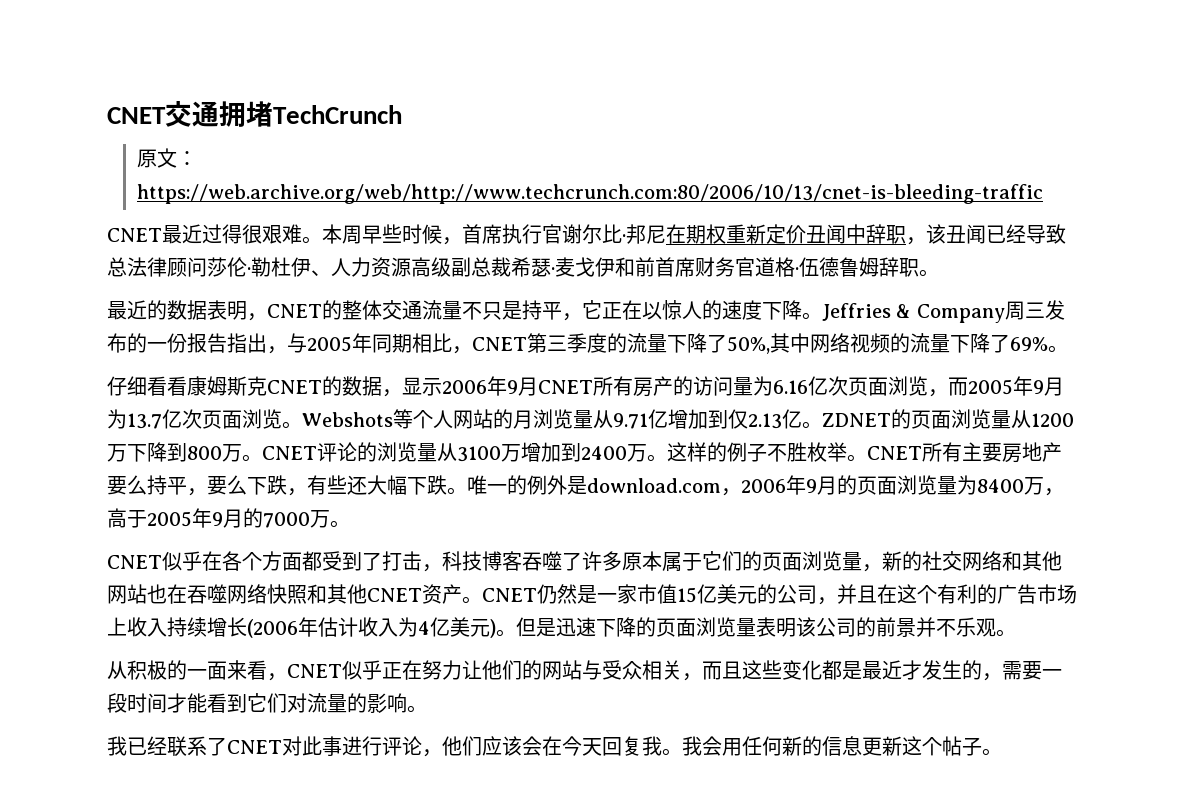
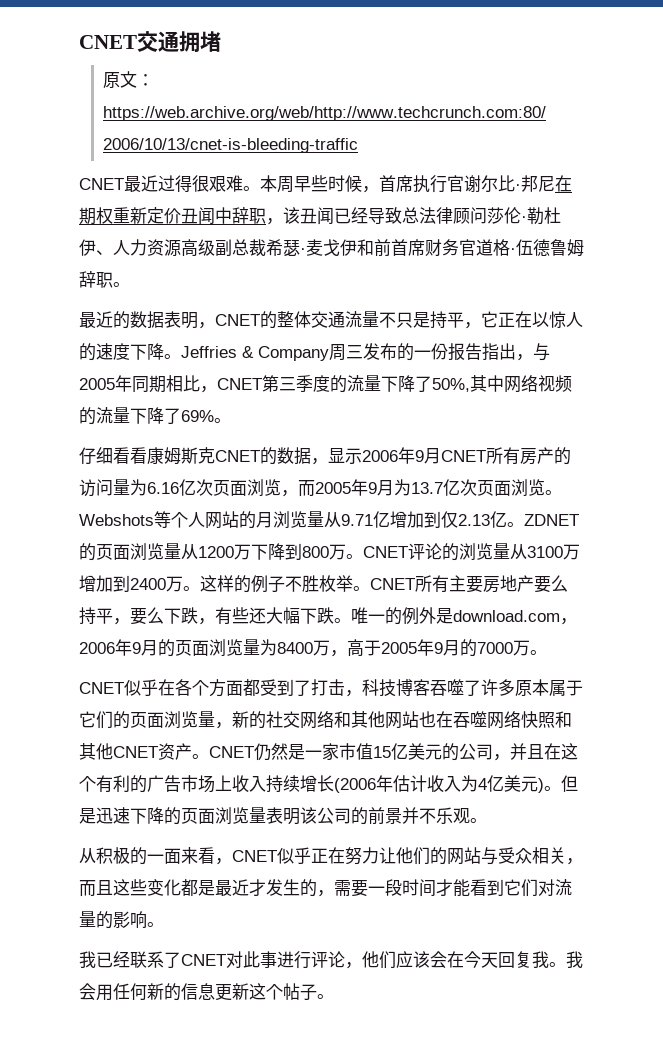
[273,105,402,124] TechCrunch -> (221, 41) none

